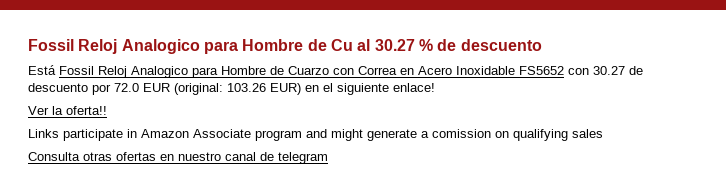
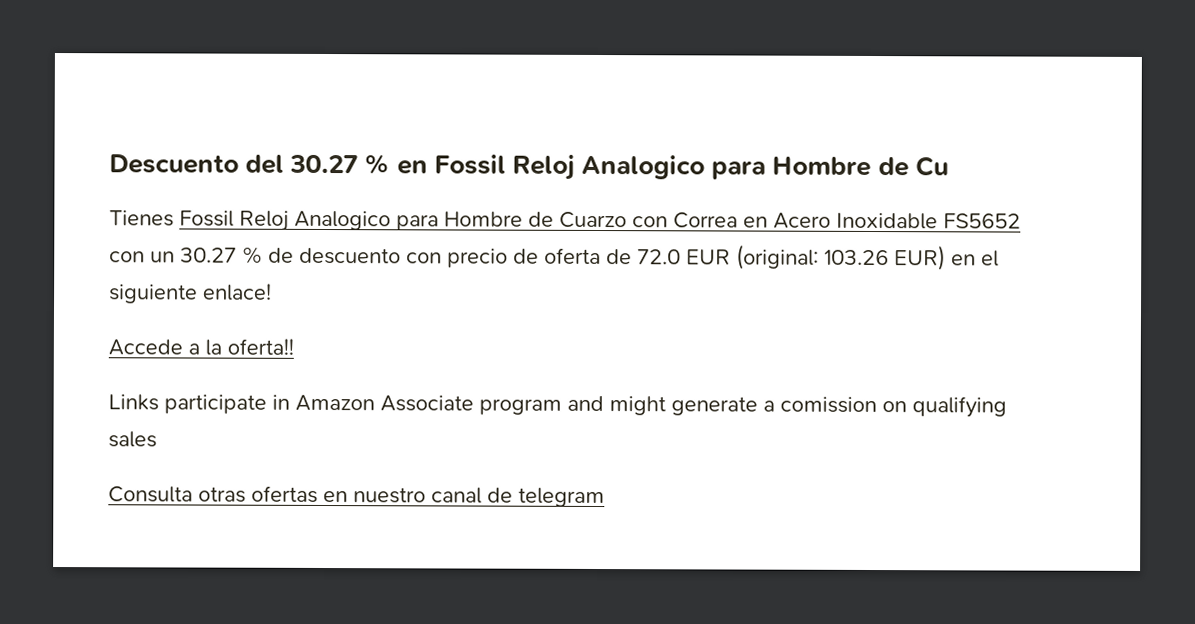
(28, 45) none -> [109,154,428,175] Descuento del 30.27 % en
[357,39,542,51] [28,65,56,75] al 30.27 % de descuento // Está -> [109,210,174,227] // Tienes
[593,66,643,75] [28,83,111,95] 30.27 de descuento por -> [150,246,632,268] un 30.27 % de descuento con precio de oferta de
[28,106,49,115] Ver -> [108,339,200,356] Accede a

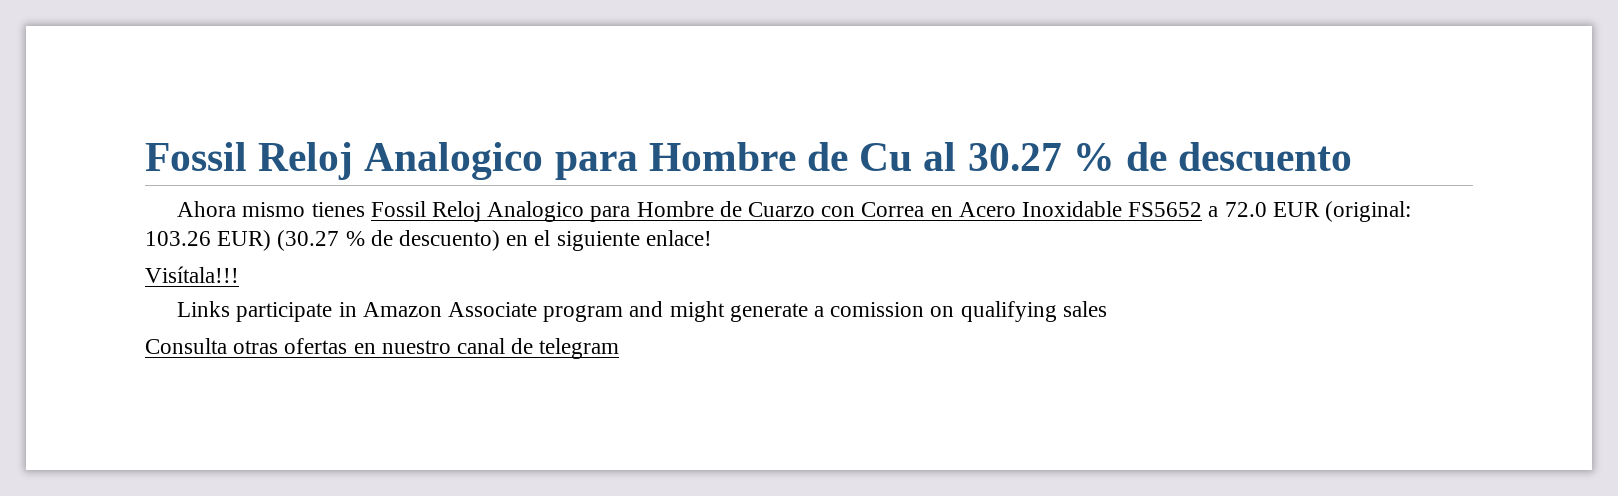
[109,154,428,175] Descuento del 30.27 % en -> (145, 156) none
[109,210,174,227] // Tienes -> [923,142,1353,171] [177,201,365,217] al 30.27 % de descuento // Ahora mismo tienes
[109,246,632,268] con un 30.27 % de descuento con precio de oferta de -> [1208,206,1219,217] a
(946, 258) none -> [277,230,501,251] (30.27 % de descuento)
[108,338,294,356] Accede a la oferta!! -> [145,266,239,283] Visítala!!!

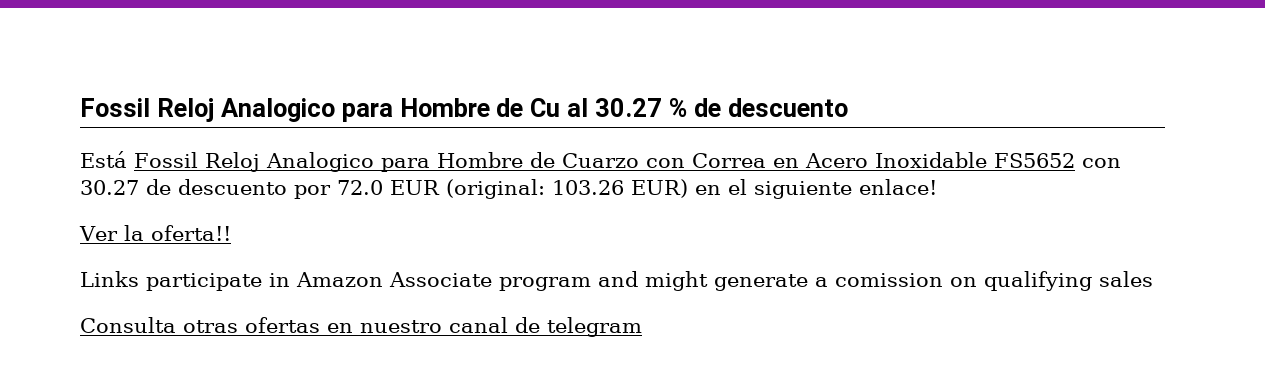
[177,201,365,217] Ahora mismo tienes -> [80,151,127,168] Está
[1208,206,1219,217] a -> [1081,158,1121,168] [80,179,331,199] con 30.27 de descuento por
[277,230,501,251] (30.27 % de descuento) -> (688, 188) none
[145,266,239,283] Visítala!!! -> [79,225,231,241] Ver la oferta!!

